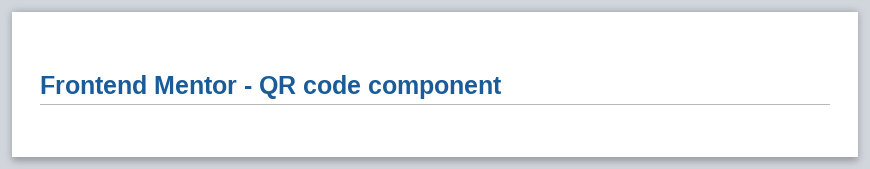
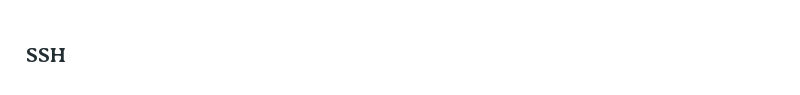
[40,75,502,99] Frontend Mentor - QR code component -> [26,48,66,62] SSH

